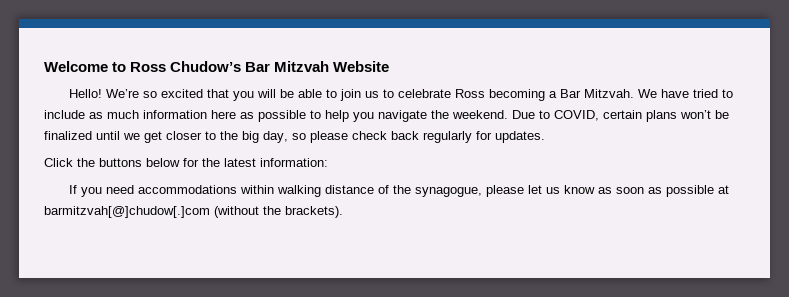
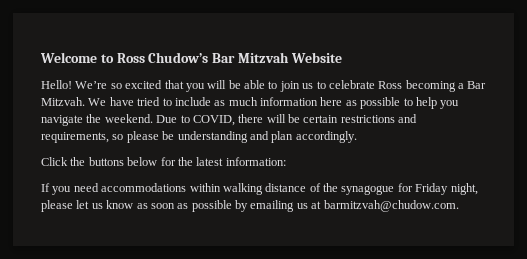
[603,110,729,122] [44,131,545,143] certain plans won’t be finalized until we get closer to the big day, so please check back regularly for updates. -> [238,114,418,123] [41,131,357,143] there will be certain restrictions and requirements, so please be understanding and plan accordingly.
[414,187,482,197] synagogue, -> [341,183,478,195] synagogue for Friday night,
[717,185,729,194] [44,206,343,218] at barmitzvah[@]chudow[.]com (without the brackets). -> [235,200,459,212] by emailing us at barmitzvah@chudow.com.

